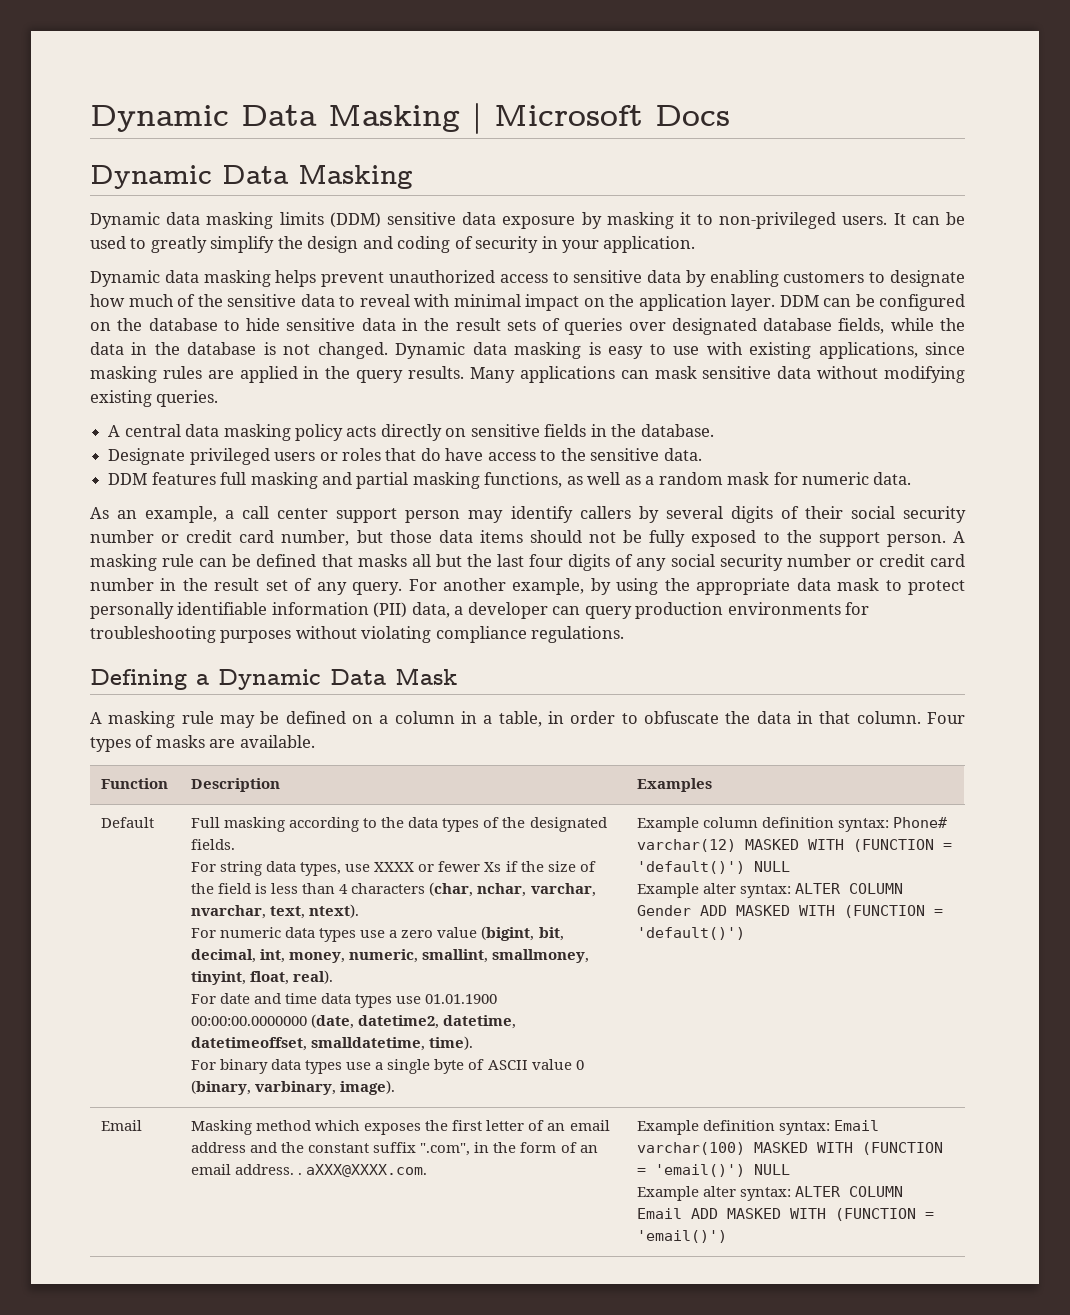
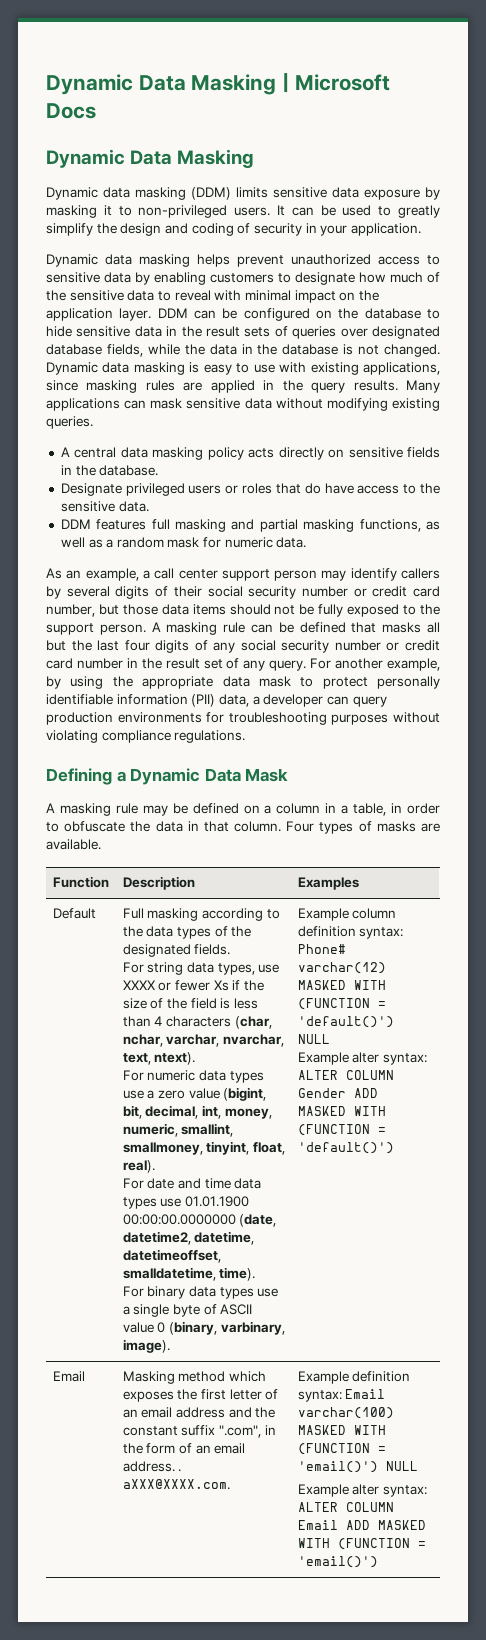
[279,212,381,228] limits (DDM) -> [191,187,268,200] (DDM) limits

